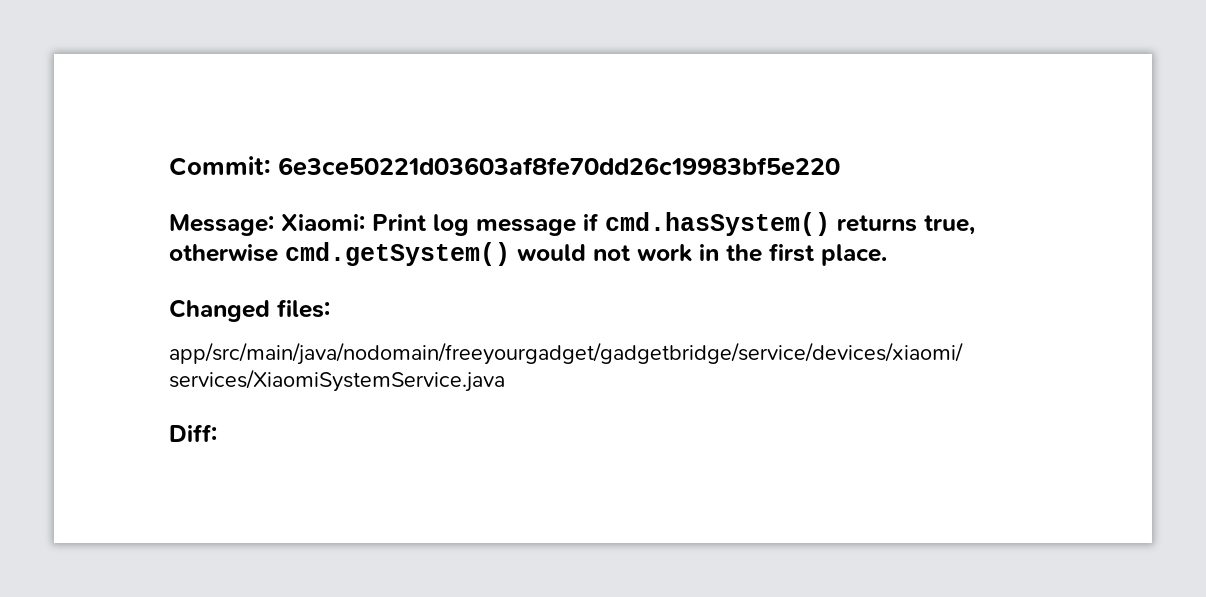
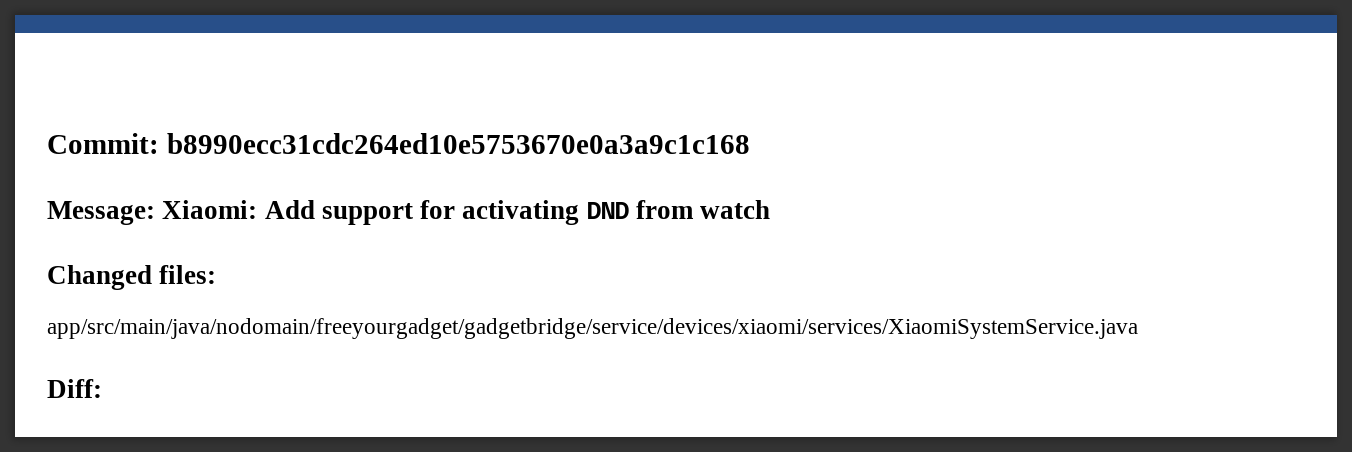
[278,157,840,176] 6e3ce50221d03603af8fe70dd26c19983bf5e220 -> [166,133,750,154] b8990ecc31cdc264ed10e5753670e0a3a9c1c168
[372,212,975,236] [169,242,887,266] Print log message if cmd.hasSystem() returns true, otherwise cmd.getSystem() would not work in the first place. -> [264,200,771,225] Add support for activating DND from watch

